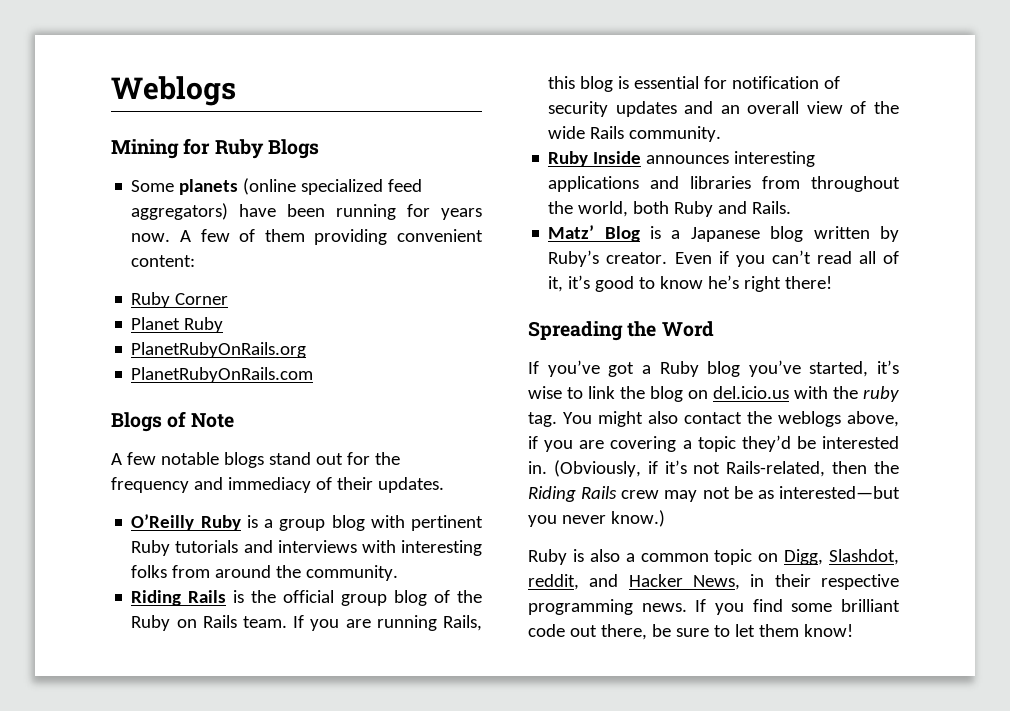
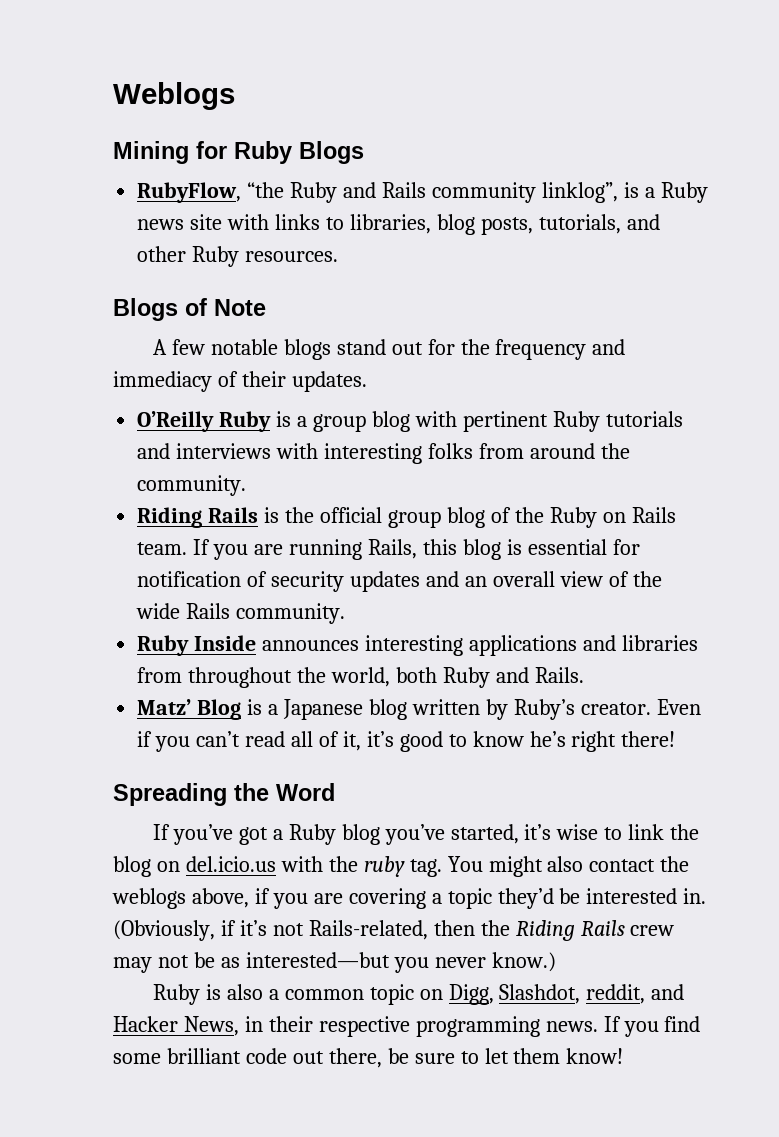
[131,178,423,195] [131,203,482,220] [131,229,483,245] [131,255,196,267] [131,292,229,308] [131,317,224,333] [131,342,307,358] [131,367,314,383] Some planets (online specialized feed aggregators) have been running for years now. A few of them providing convenient content: // Ruby Corner // Planet Ruby // PlanetRubyOnRails.org // PlanetRubyOnRails.com -> [137,182,708,203] [137,214,660,235] [137,246,339,267] RubyFlow, “the Ruby and Rails community linklog”, is a Ruby news site with links to libraries, blog posts, tutorials, and other Ruby resources.

